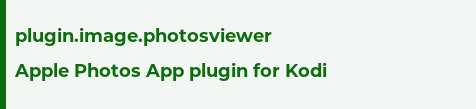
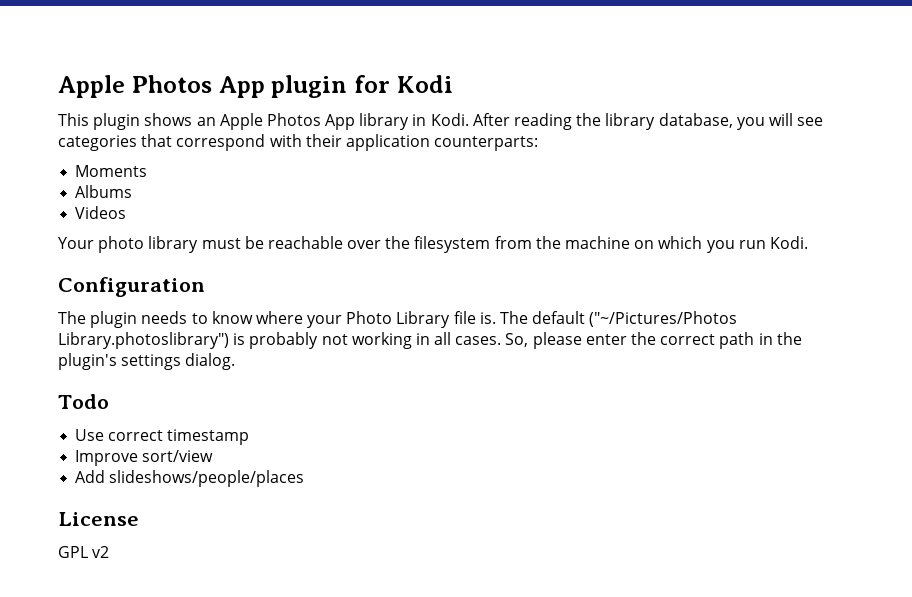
[15,27,272,46] plugin.image.photosviewer // -> (58, 86) none
(327, 69) none -> [58,113,824,130] [58,134,539,151] [75,165,148,177] [75,185,133,198] [75,206,127,219] [58,236,808,253] [58,277,205,297] [58,311,738,328] [58,332,802,349] [58,353,236,370] [58,394,109,409] [75,429,250,445] [75,450,214,466] [75,470,305,487] [58,512,139,526] [58,546,110,558] // This plugin shows an Apple Photos App library in Kodi. After reading the library database, you will see categories that correspond with their application counterparts: // Moments // Albums // Videos // Your photo library must be reachable over the filesystem from the machine on which you run Kodi. // Configuration // The plugin needs to know where your Photo Library file is. The default ("~/Pictures/Photos Library.photoslibrary") is probably not working in all cases. So, please enter the correct path in the plugin's settings dialog. // Todo // Use correct timestamp // Improve sort/view // Add slideshows/people/places // License // GPL v2

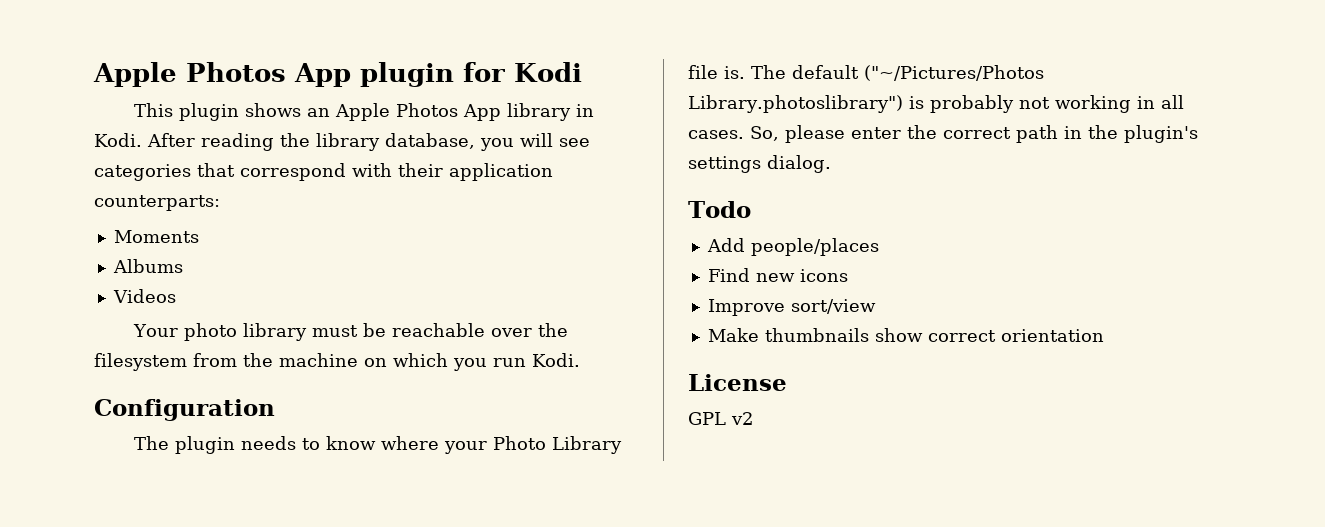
[75,429,250,445] [75,450,214,466] [75,470,305,487] Use correct timestamp // Improve sort/view // Add slideshows/people/places -> [706,238,879,256] [707,268,848,282] [707,299,876,316] [707,328,1104,342] Add people/places // Find new icons // Improve sort/view // Make thumbnails show correct orientation

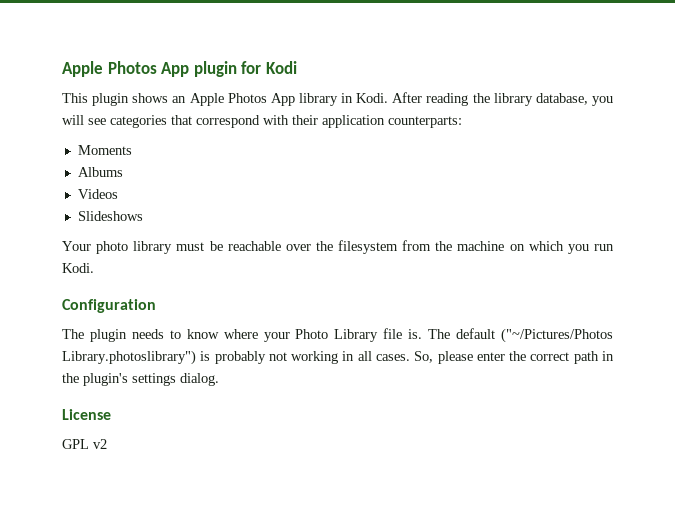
(176, 296) none -> [77,211,143,221] // Slideshows
[688,201,751,218] [706,238,879,256] [707,268,848,282] [707,299,876,316] [707,328,1104,342] // Todo // Add people/places // Find new icons // Improve sort/view // Make thumbnails show correct orientation -> (219, 379) none

